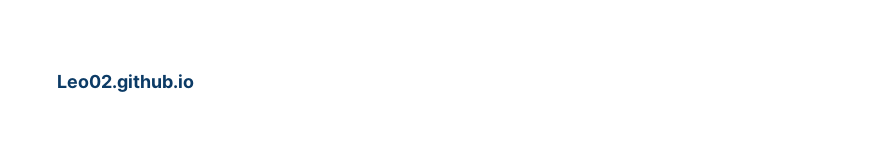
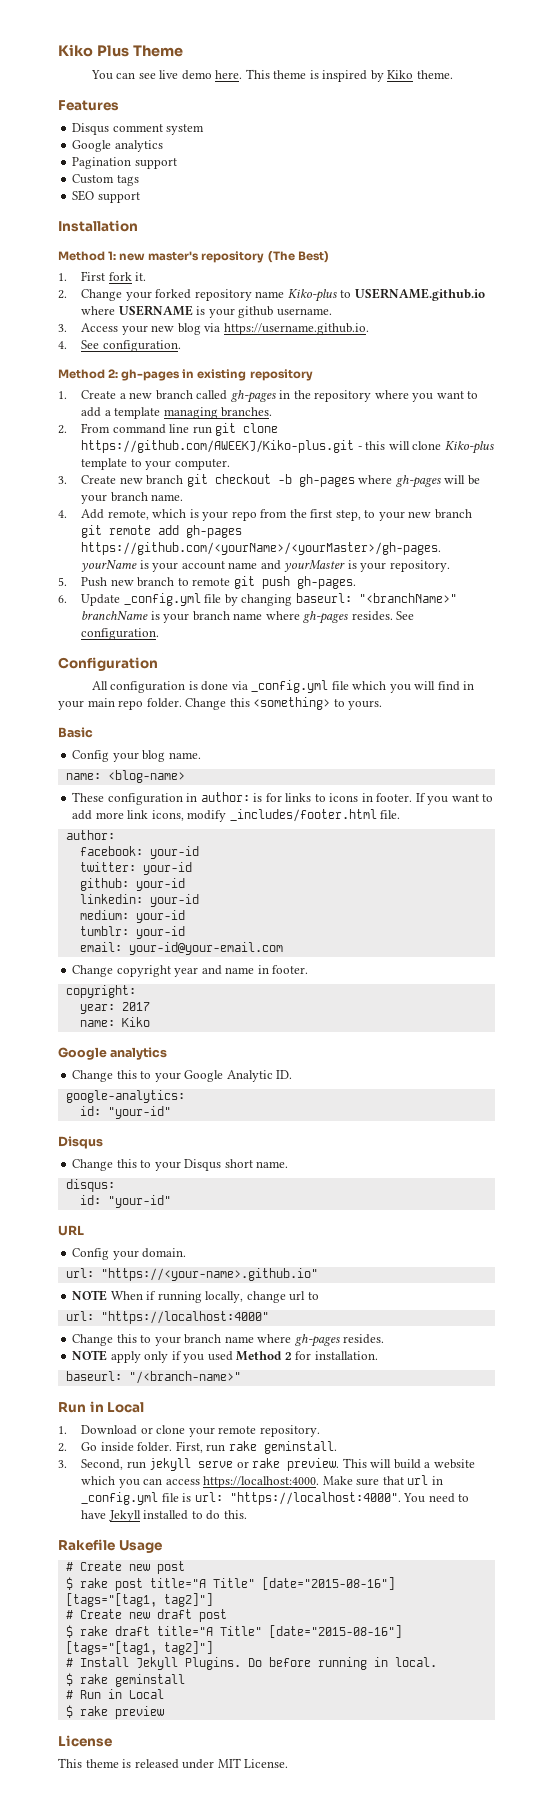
[57,74,194,92] Leo02.github.io -> [58,44,183,57] [90,69,453,82] [58,100,119,111] [72,123,205,135] [72,140,163,152] [72,157,177,169] [72,174,139,186] [72,190,140,203] [58,220,138,232] [58,251,329,263] [58,271,147,281] [58,288,485,302] [81,305,332,318] [58,323,369,335] [58,340,181,352] [58,369,313,381] [58,390,479,403] [81,407,273,419] [58,423,279,436] [81,440,494,454] [81,458,230,470] [58,474,480,488] [81,492,184,504] [58,509,472,521] [81,525,243,538] [81,542,442,555] [81,560,450,572] [58,576,356,589] [58,593,457,606] [81,611,415,624] [81,628,160,640] [58,657,158,671] [91,680,475,693] [58,697,383,710] [58,727,93,738] [72,750,201,762] [65,770,185,783] [72,792,494,805] [72,809,401,822] [65,830,115,840] [79,846,199,859] [79,862,192,875] [79,878,185,891] [79,894,199,907] [79,910,185,923] [79,926,185,939] [79,942,283,955] [72,965,309,977] [65,985,136,998] [79,1002,150,1014] [79,1017,150,1027] [58,1047,168,1060] [72,1070,293,1082] [65,1090,185,1103] [79,1106,171,1119] [58,1136,103,1149] [72,1159,289,1171] [65,1179,115,1192] [79,1195,171,1208] [58,1225,84,1236] [72,1248,187,1260] [65,1268,318,1281] [72,1290,319,1303] [65,1311,269,1324] [72,1334,385,1347] [72,1350,378,1363] [65,1371,241,1384] [58,1401,145,1413] [58,1425,320,1437] [58,1441,337,1454] [58,1458,475,1471] [81,1475,443,1488] [81,1492,470,1505] [81,1510,247,1522] [58,1539,162,1553] [65,1561,185,1574] [65,1577,395,1591] [65,1593,213,1607] [65,1609,227,1622] [65,1625,402,1638] [65,1641,213,1655] [65,1657,437,1670] [65,1673,185,1687] [65,1689,164,1699] [65,1705,164,1719] [58,1735,112,1747] [58,1758,289,1769] Kiko Plus Theme // You can see live demo here. This theme is inspired by Kiko theme. // Features // Disqus comment system // Google analytics // Pagination support // Custom tags // SEO support // Installation // Method 1: new master's repository (The Best) // 1. First fork it. // 2. Change your forked repository name Kiko-plus to USERNAME.github.io where USERNAME is your github username. // 3. Access your new blog via https://username.github.io. // 4. See configuration. // Method 2: gh-pages in existing repository // 1. Create a new branch called gh-pages in the repository where you want to add a template managing branches. // 2. From command line run git clone https://github.com/AWEEKJ/Kiko-plus.git - this will clone Kiko-plus template to your computer. // 3. Create new branch git checkout -b gh-pages where gh-pages will be your branch name. // 4. Add remote, which is your repo from the first step, to your new branch git remote add gh-pages https://github.com/<yourName>/<yourMaster>/gh-pages. yourName is your account name and yourMaster is your repository. // 5. Push new branch to remote git push gh-pages. // 6. Update _config.yml file by changing baseurl: "<branchName>" branchName is your branch name where gh-pages resides. See configuration. // Configuration // All configuration is done via _config.yml file which you will find in your main repo folder. Change this <something> to yours. // Basic // Config your blog name. // name: <blog-name> // These configuration in author: is for links to icons in footer. If you want to add more link icons, modify _includes/footer.html file. // author: // facebook: your-id // twitter: your-id // github: your-id // linkedin: your-id // medium: your-id // tumblr: your-id // email: your-id@your-email.com // Change copyright year and name in footer. // copyright: // year: 2017 // name: Kiko // Google analytics // Change this to your Google Analytic ID. // google-analytics: // id: "your-id" // Disqus // Change this to your Disqus short name. // disqus: // id: "your-id" // URL // Config your domain. // url: "https://<your-name>.github.io" // NOTE When if running locally, change url to // url: "https://localhost:4000" // Change this to your branch name where gh-pages resides. // NOTE apply only if you used Method 2 for installation. // baseurl: "/<branch-name>" // Run in Local // 1. Download or clone your remote repository. // 2. Go inside folder. First, run rake geminstall. // 3. Second, run jekyll serve or rake preview. This will build a website which you can access https://localhost:4000. Make sure that url in _config.yml file is url: "https://localhost:4000". You need to have Jekyll installed to do this. // Rakefile Usage // # Create new post // $ rake post title="A Title" [date="2015-08-16"] [tags="[tag1, tag2]"] // # Create new draft post // $ rake draft title="A Title" [date="2015-08-16"] [tags="[tag1, tag2]"] // # Install Jekyll Plugins. Do before running in local. // $ rake geminstall // # Run in Local // $ rake preview // License // This theme is released under MIT License.

